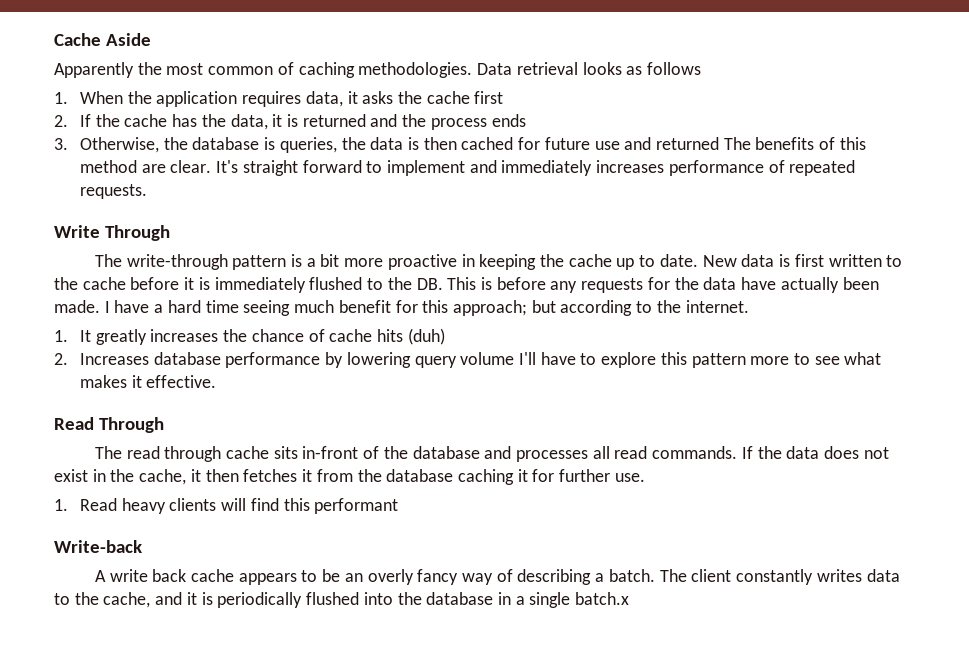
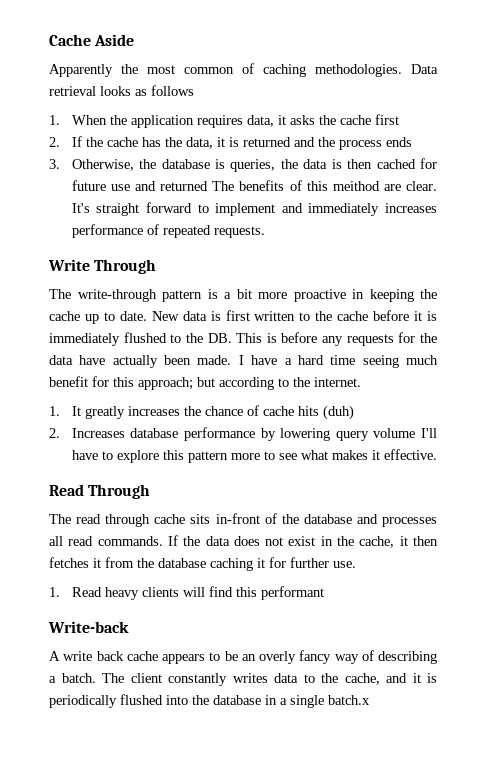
[79,160,137,173] method -> [332,181,380,191] meithod

